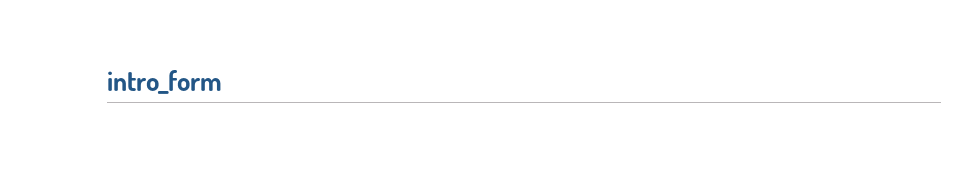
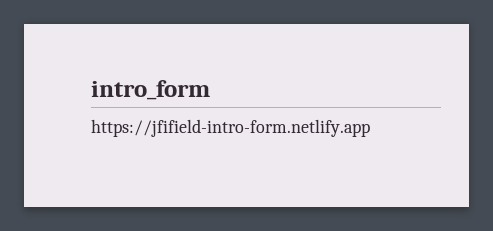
(222, 82) none -> [91,119,370,137] // https://jfifield-intro-form.netlify.app

